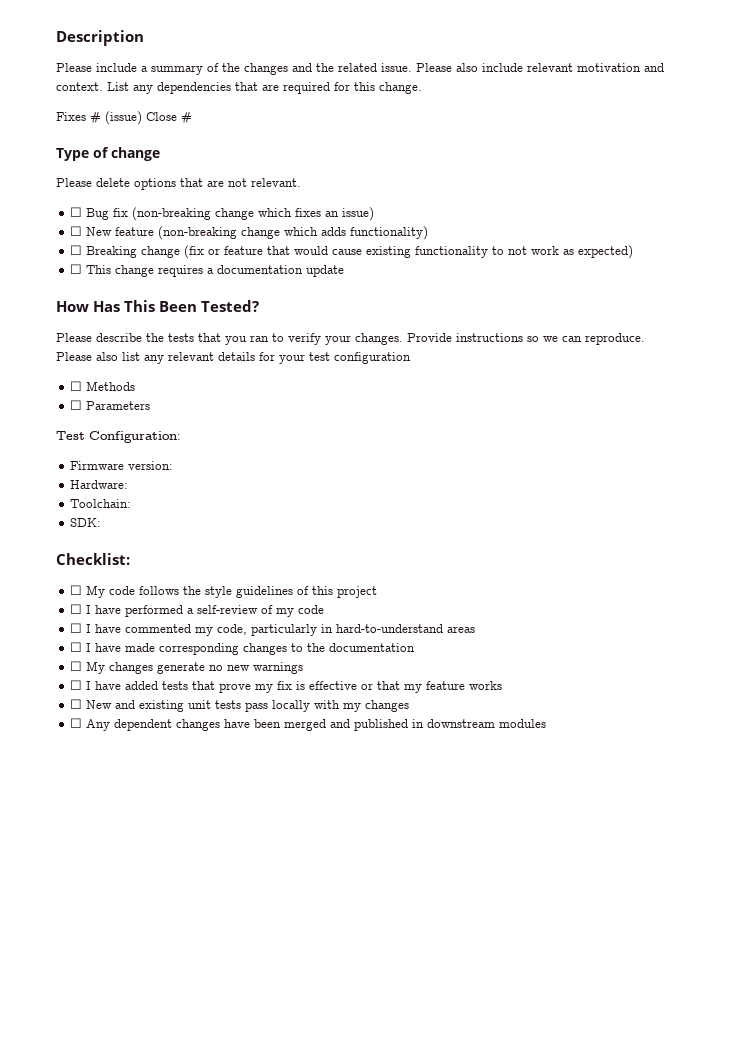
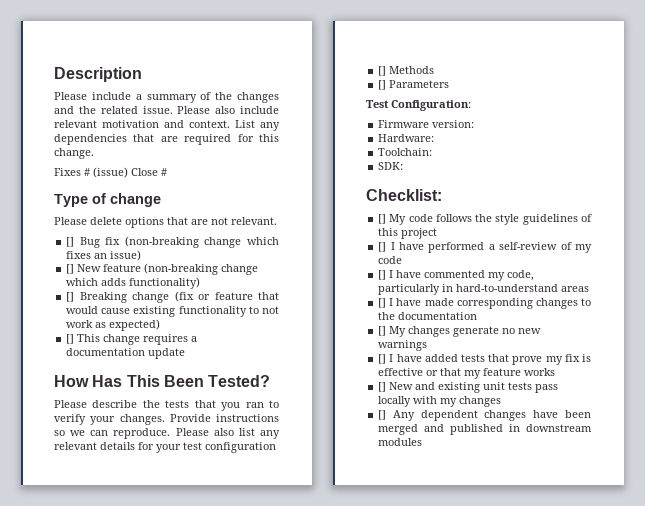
[70,207,83,217] ☐ -> [66,237,75,247] []
[70,226,83,236] ☐ -> [66,264,75,274] []
[70,245,83,255] ☐ -> [66,292,75,302] []
[70,264,83,274] ☐ -> [66,334,75,344] []
[70,381,83,391] ☐ -> [378,66,387,76] []
[70,400,83,410] ☐ -> [378,80,387,90] []
[70,585,83,595] ☐ -> [378,214,387,224] []
[70,604,83,614] ☐ -> [378,242,387,252] []
[70,623,83,633] ☐ -> [378,270,387,280] []
[70,642,83,652] ☐ -> [378,298,387,308] []
[70,661,83,671] ☐ -> [378,326,387,336] []
[70,680,83,690] ☐ -> [378,354,387,364] []
[70,699,83,709] ☐ -> [378,382,387,392] []
[70,718,83,728] ☐ -> [378,410,387,420] []

